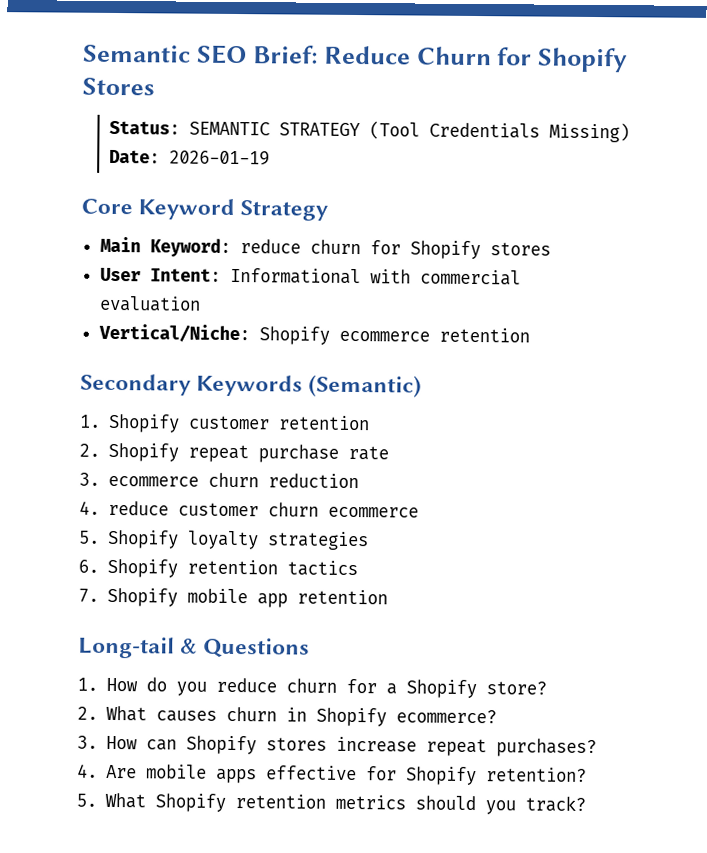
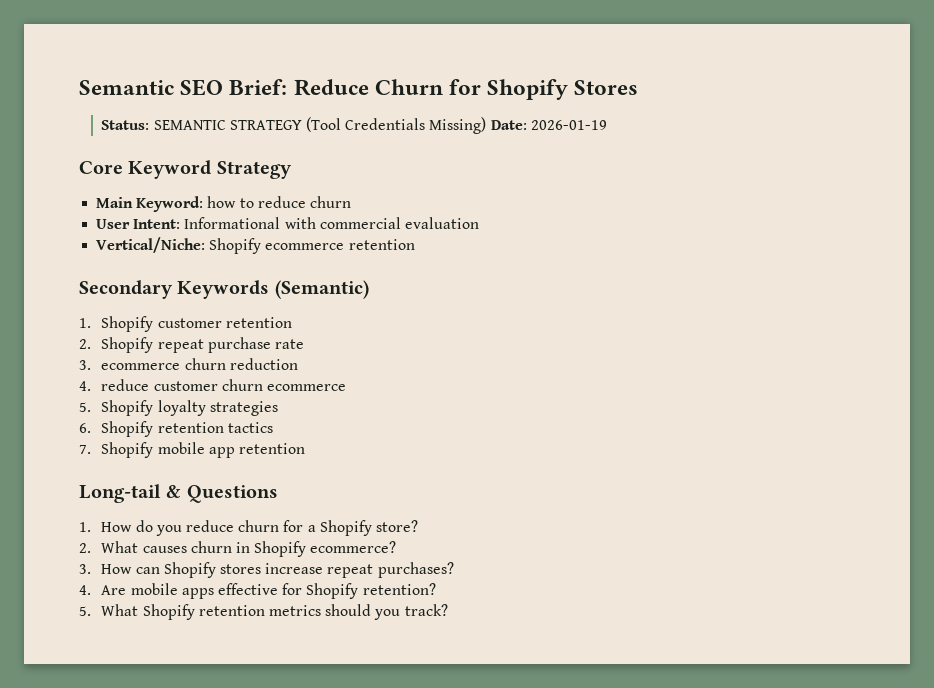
[239,239,551,260] reduce churn for Shopify stores -> [207,196,351,208] how to reduce churn

